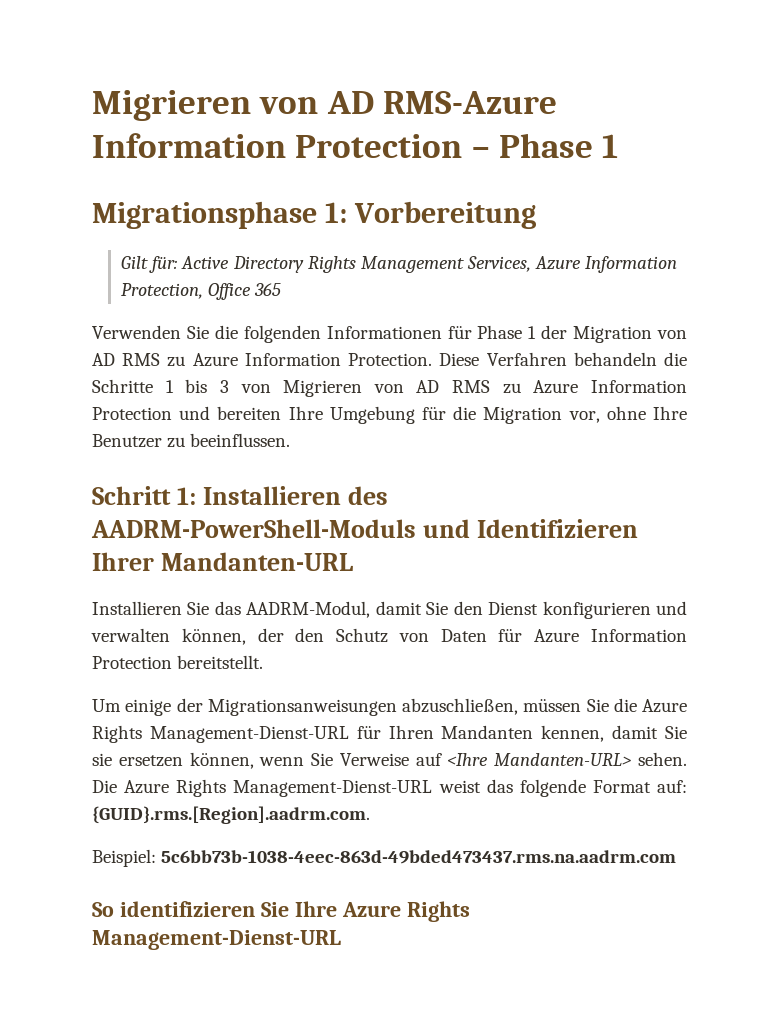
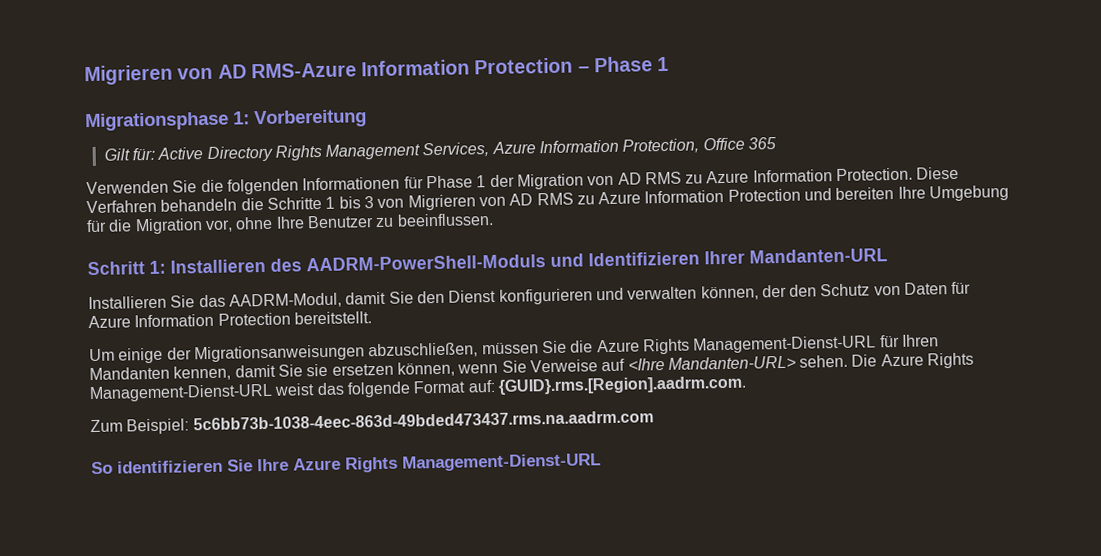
(370, 815) none -> [90,419,123,433] Zum

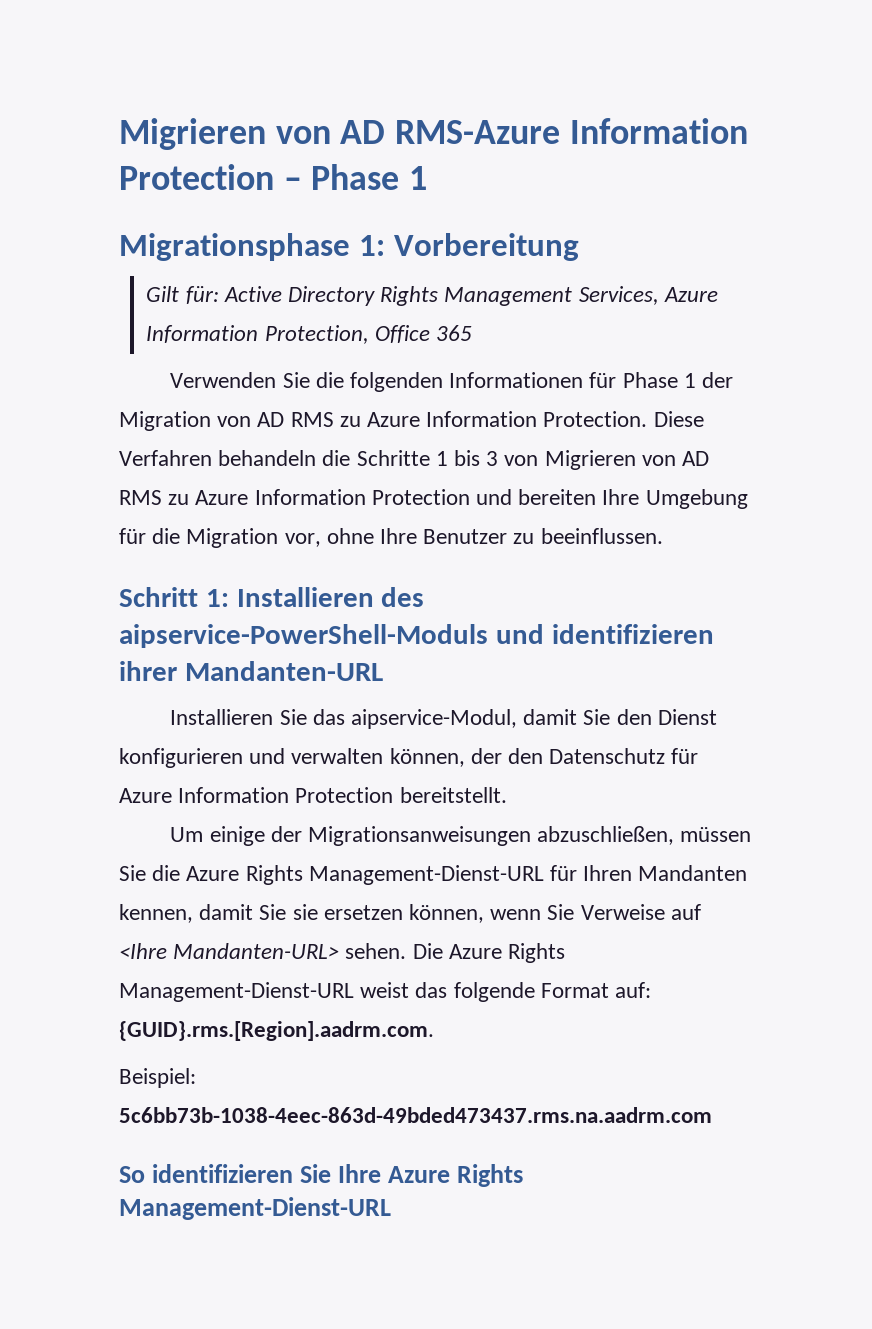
[306,250,745,272] AADRM-PowerShell-Moduls und Identifizieren Ihrer -> [119,624,714,648] [119,661,177,681] aipservice-PowerShell-Moduls und identifizieren ihrer
[228,292,342,309] AADRM-Modul, -> [350,709,517,729] aipservice-Modul,
[820,282,949,297] Schutz von Daten -> [549,748,666,764] Datenschutz
[90,419,123,433] Zum -> (434, 1031) none

